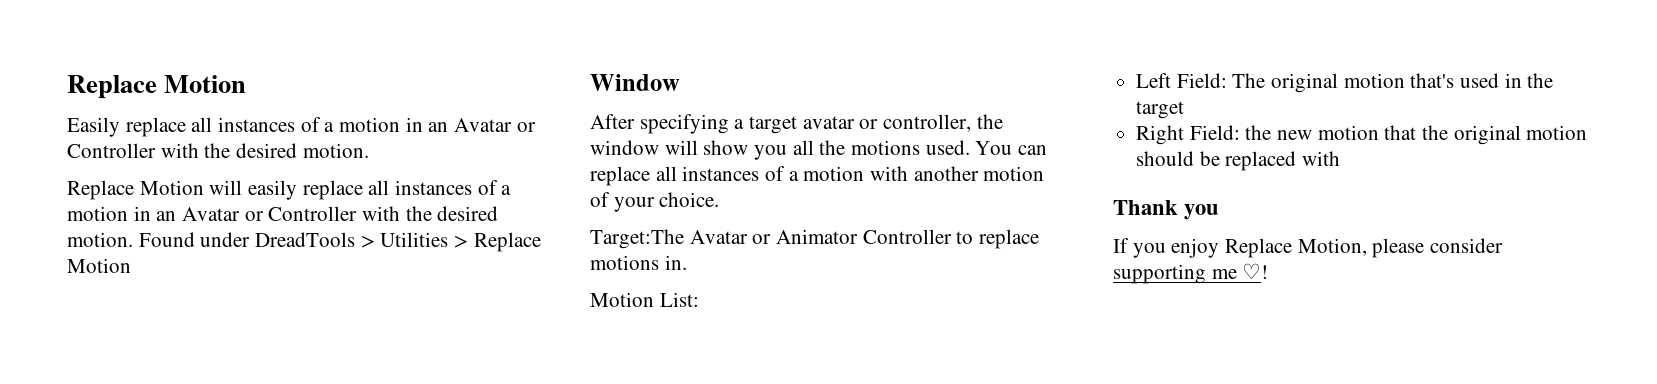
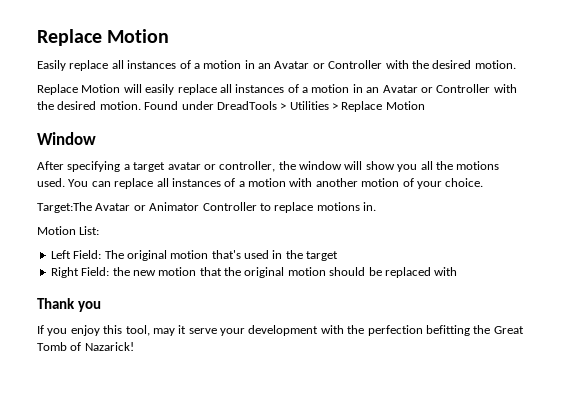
[1225,238,1504,258] [1113,263,1269,284] Replace Motion, please consider supporting me ♡! -> [103,325,524,336] [37,342,134,351] this tool, may it serve your development with the perfection befitting the Great Tomb of Nazarick!

